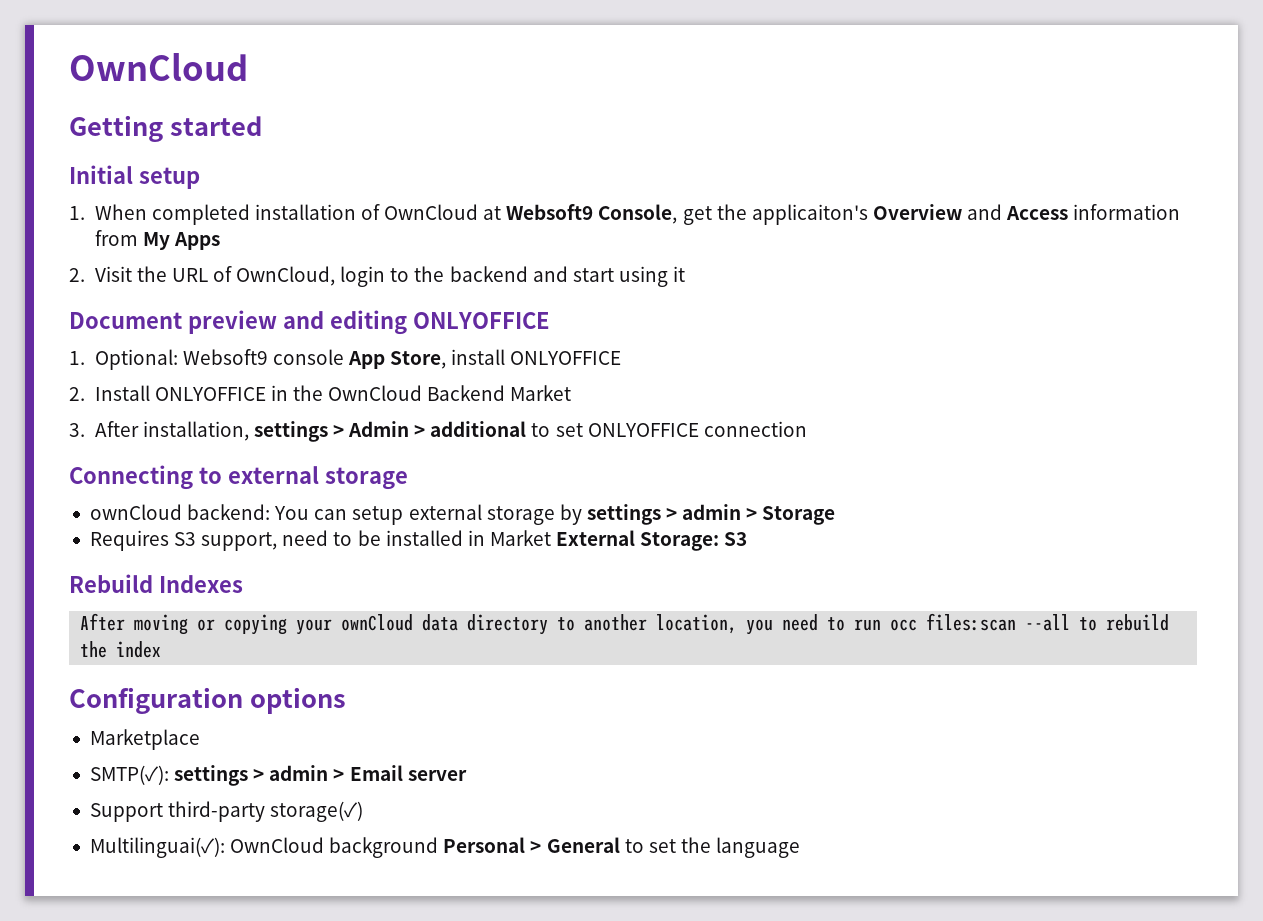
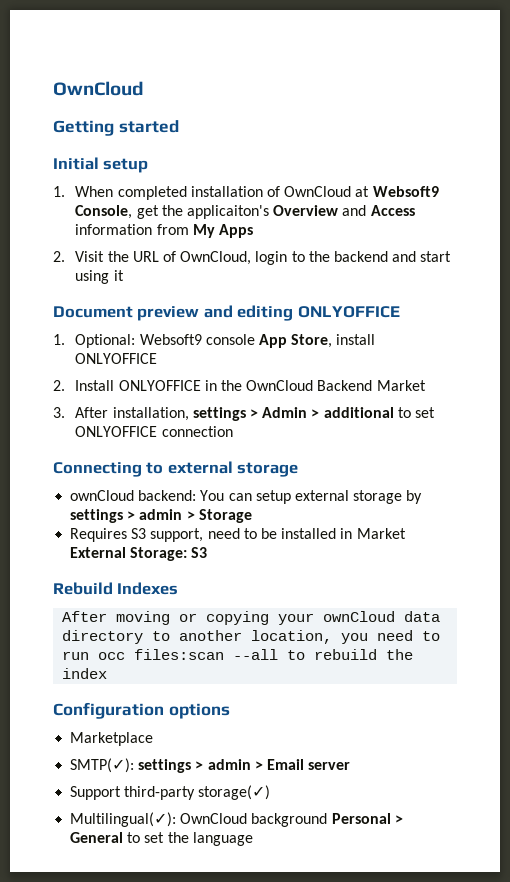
[89,837,225,858] Multilinguai(✓): -> [70,812,177,827] Multilingual(✓):

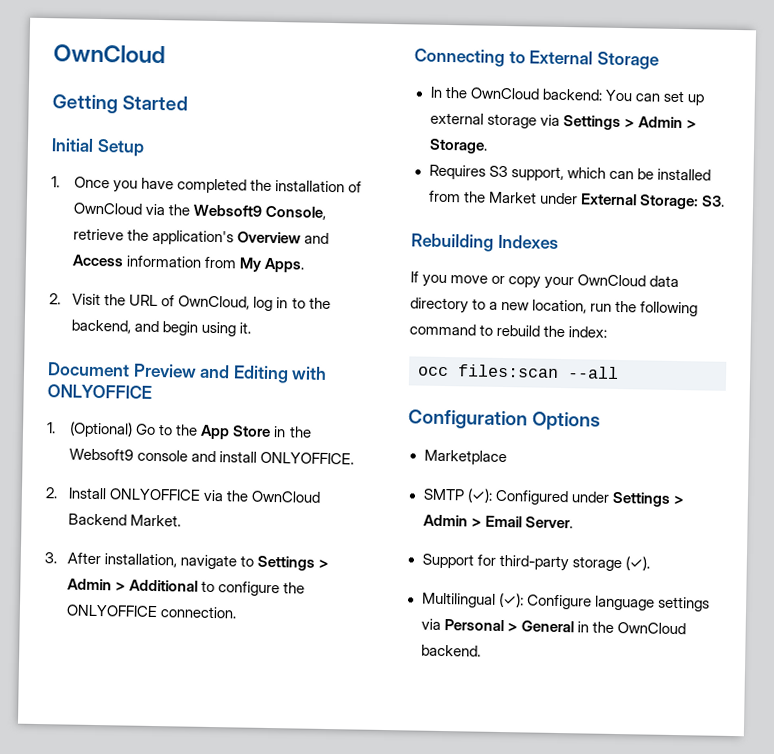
[118,120,179,133] started -> [122,95,189,111] Started
[103,158,149,173] [53,186,439,200] [75,205,270,219] setup // 1. When completed installation of OwnCloud at Websoft9 Console, get the applicaiton's -> [96,138,145,157] [51,176,363,194] [73,202,327,220] [73,228,235,246] Setup // 1. Once you have completed the installation of OwnCloud via the Websoft9 Console, retrieve the application's
[219,224,254,238] Apps -> [264,257,306,273] Apps.
[255,251,452,265] [75,270,124,284] [53,305,400,321] [53,334,376,348] [75,353,158,364] login to the backend and start using it // Document preview and editing ONLYOFFICE // 1. Optional: Websoft9 console App Store, install ONLYOFFICE -> [253,296,331,312] [71,319,252,337] [47,362,328,384] [47,384,152,399] [46,421,312,440] [69,448,355,465] log in to the backend, and begin using it. // Document Preview and Editing with ONLYOFFICE // 1. (Optional) Go to the App Store in the Websoft9 console and install ONLYOFFICE.
[204,380,217,391] in -> [203,489,225,502] via
[376,380,426,391] Market -> [130,514,182,527] Market.
[192,407,435,421] [75,426,233,437] [53,461,299,477] [70,490,423,504] [70,509,252,523] [70,528,406,542] [70,547,208,561] [53,582,179,595] [62,611,441,625] [62,630,441,644] [62,651,90,660] settings > Admin > additional to set ONLYOFFICE connection // Connecting to external storage // ownCloud backend: You can setup external storage by settings > admin > Storage // Requires S3 support, need to be installed in Market External Storage: S3 // Rebuild Indexes // After moving or copying your ownCloud data directory to another location, you need to run -> [180,554,330,571] [67,578,306,597] [66,604,237,619] [414,48,659,70] [429,86,704,106] [429,112,697,130] [428,138,488,154] [428,164,711,182] [428,190,725,210] [411,233,559,252] [410,271,680,290] [410,297,699,317] [409,323,608,338] navigate to Settings > Admin > Additional to configure the ONLYOFFICE connection. // Connecting to External Storage // In the OwnCloud backend: You can set up external storage via Settings > Admin > Storage. // Requires S3 support, which can be installed from the Market under External Storage: S3. // Rebuilding Indexes // If you move or copy your OwnCloud data directory to a new location, run the following command to rebuild the index: //
[287,649,414,660] [62,668,108,679] to rebuild the index -> (619, 372) none
[168,703,230,719] options -> [532,411,602,431] Options
[70,758,251,773] SMTP(✓): settings > admin -> [422,488,685,507] [422,514,468,527] SMTP (✓): Configured under Settings > Admin
[308,762,351,770] server -> [524,516,573,529] Server.
[124,785,271,800] [70,812,403,827] [70,832,253,846] third-party storage(✓) // Multilingual(✓): OwnCloud background Personal > General to set the language -> [476,554,650,572] [421,592,710,612] [420,618,686,635] [420,644,481,657] for third-party storage (✓). // Multilingual (✓): Configure language settings via Personal > General in the OwnCloud backend.

